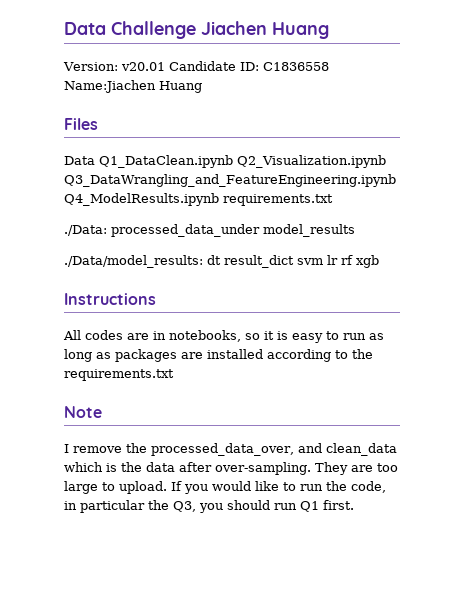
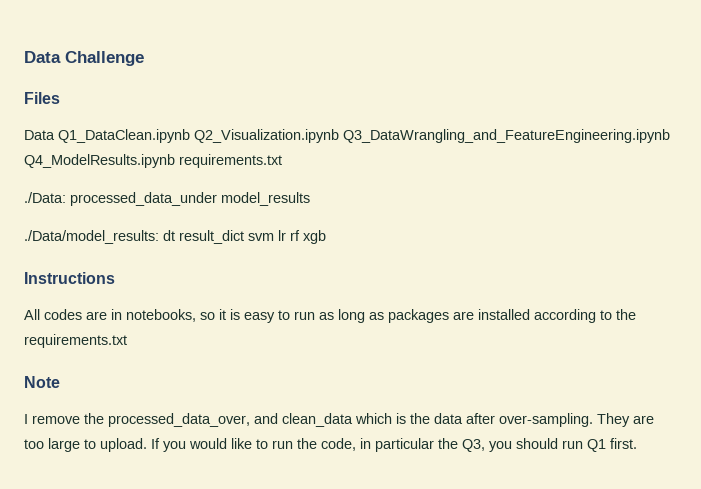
[201,21,329,39] [63,61,329,71] [64,80,202,93] Jiachen Huang // Version: v20.01 Candidate ID: C1836558 Name:Jiachen Huang -> (144, 58) none

